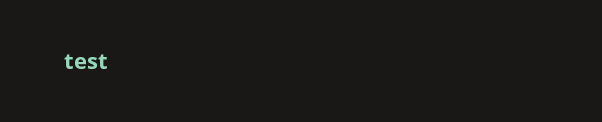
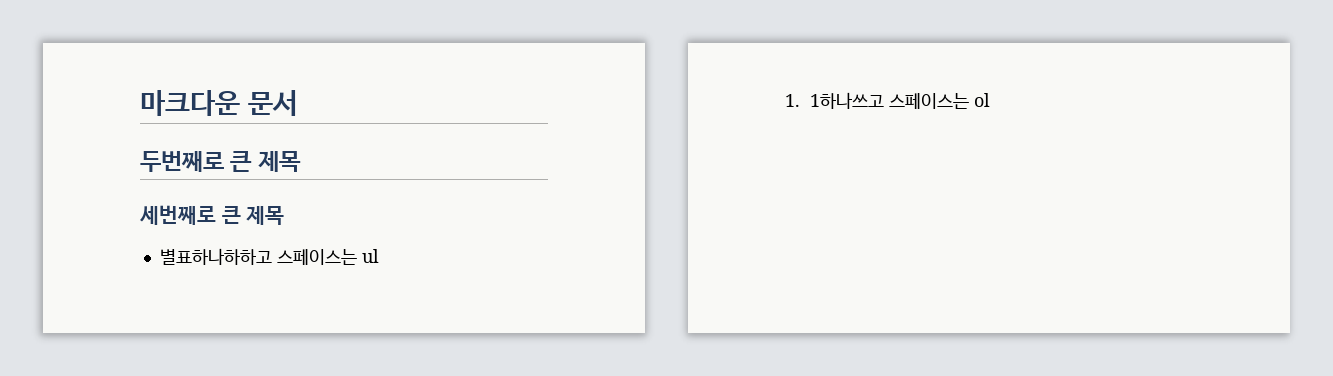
[64,54,108,69] test -> [140,90,298,116] [140,151,301,172] [140,205,285,225] [159,248,379,265] [785,92,990,109] 마크다운 문서 // 두번째로 큰 제목 // 세번째로 큰 제목 // 별표하나하하고 스페이스는 ul // 1. 1하나쓰고 스페이스는 ol

